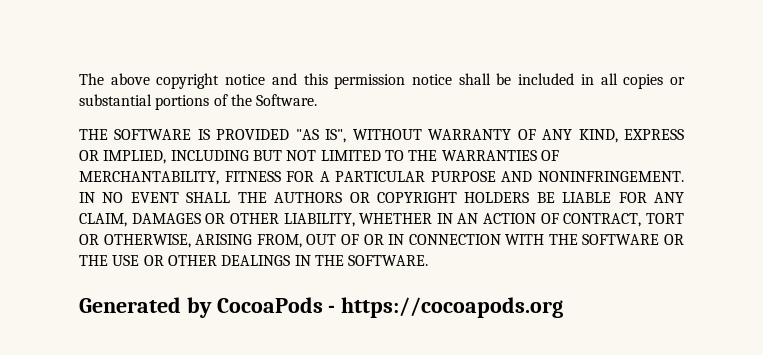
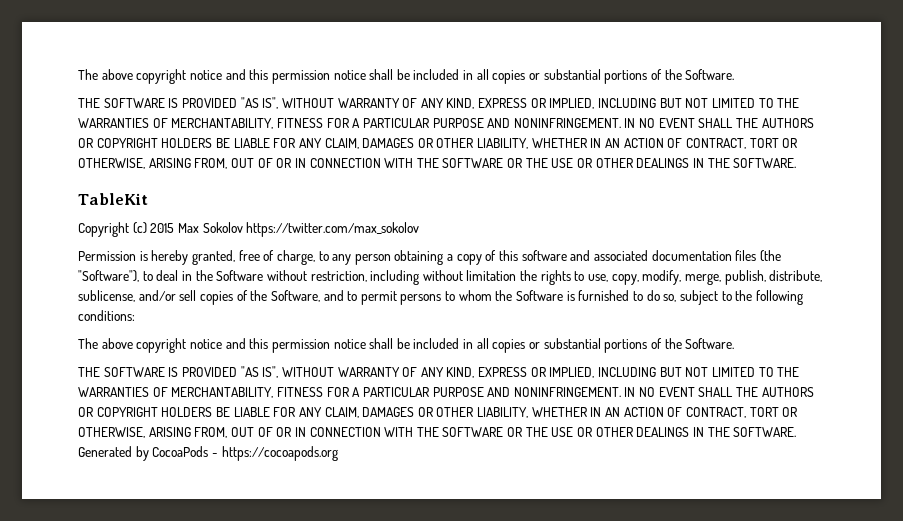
(429, 260) none -> [78,193,148,205] [78,222,420,237] [78,250,781,265] [78,270,823,285] [78,290,803,305] [78,310,135,321] [78,338,735,353] [78,366,800,378] [78,387,814,398] [78,407,798,418] [78,427,797,438] TableKit // Copyright (c) 2015 Max Sokolov https://twitter.com/max_sokolov // Permission is hereby granted, free of charge, to any person obtaining a copy of this software and associated documentation files (the "Software"), to deal in the Software without restriction, including without limitation the rights to use, copy, modify, merge, publish, distribute, sublicense, and/or sell copies of the Software, and to permit persons to whom the Software is furnished to do so, subject to the following conditions: // The above copyright notice and this permission notice shall be included in all copies or substantial portions of the Software. // THE SOFTWARE IS PROVIDED "AS IS", WITHOUT WARRANTY OF ANY KIND, EXPRESS OR IMPLIED, INCLUDING BUT NOT LIMITED TO THE WARRANTIES OF MERCHANTABILITY, FITNESS FOR A PARTICULAR PURPOSE AND NONINFRINGEMENT. IN NO EVENT SHALL THE AUTHORS OR COPYRIGHT HOLDERS BE LIABLE FOR ANY CLAIM, DAMAGES OR OTHER LIABILITY, WHETHER IN AN ACTION OF CONTRACT, TORT OR OTHERWISE, ARISING FROM, OUT OF OR IN CONNECTION WITH THE SOFTWARE OR THE USE OR OTHER DEALINGS IN THE SOFTWARE.

